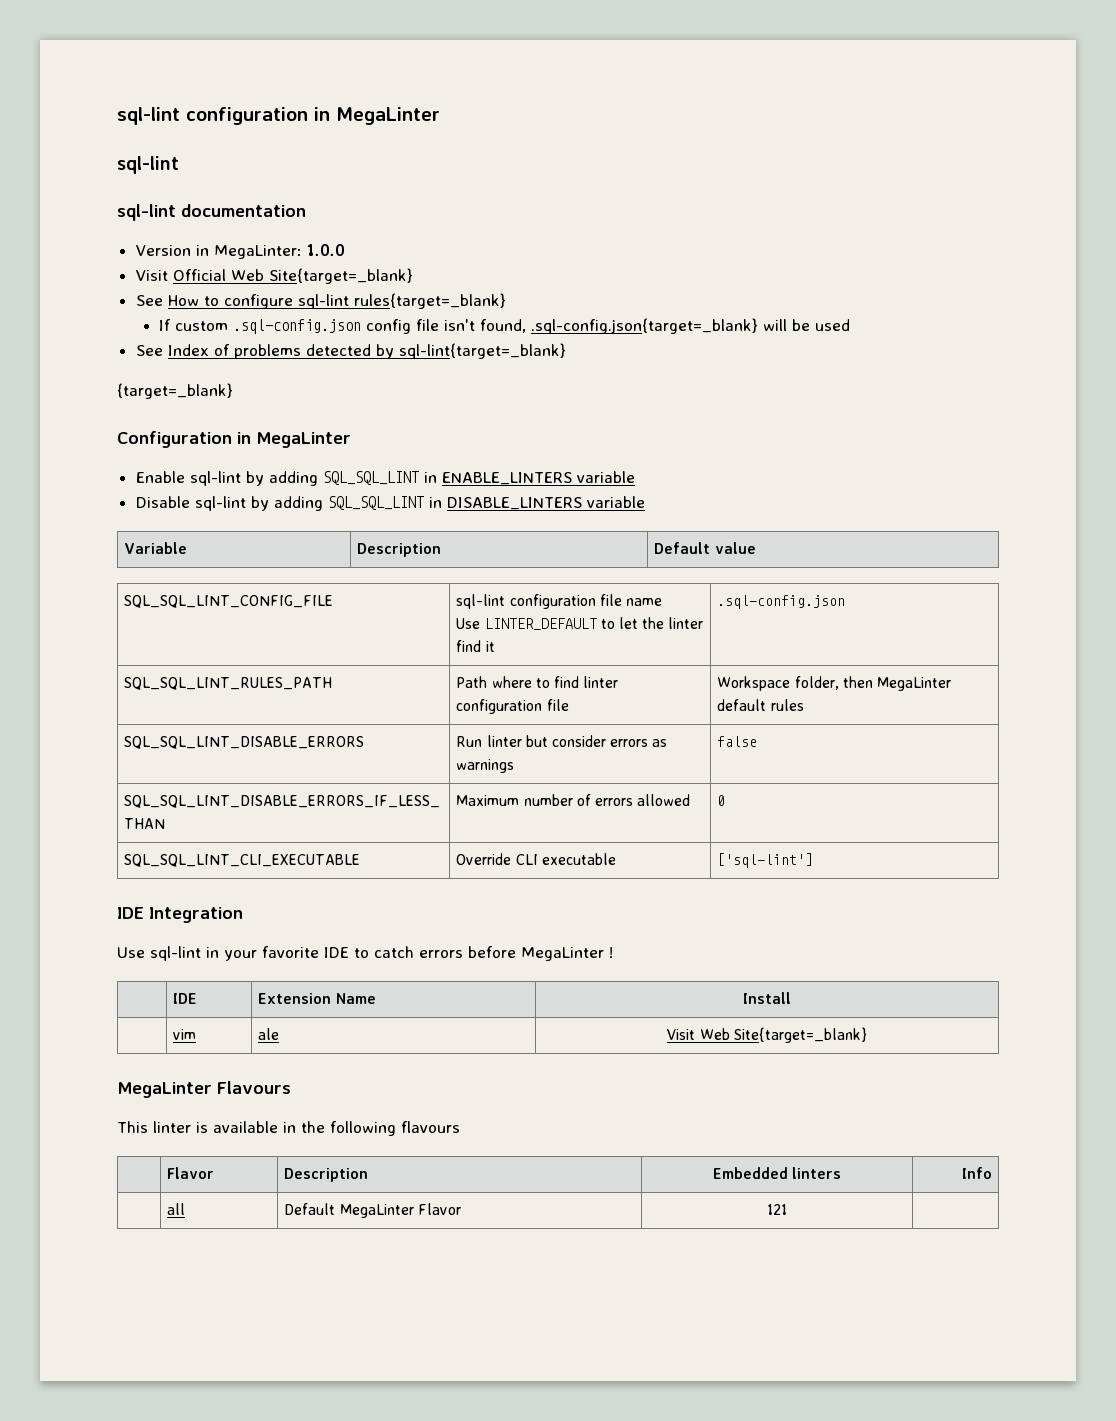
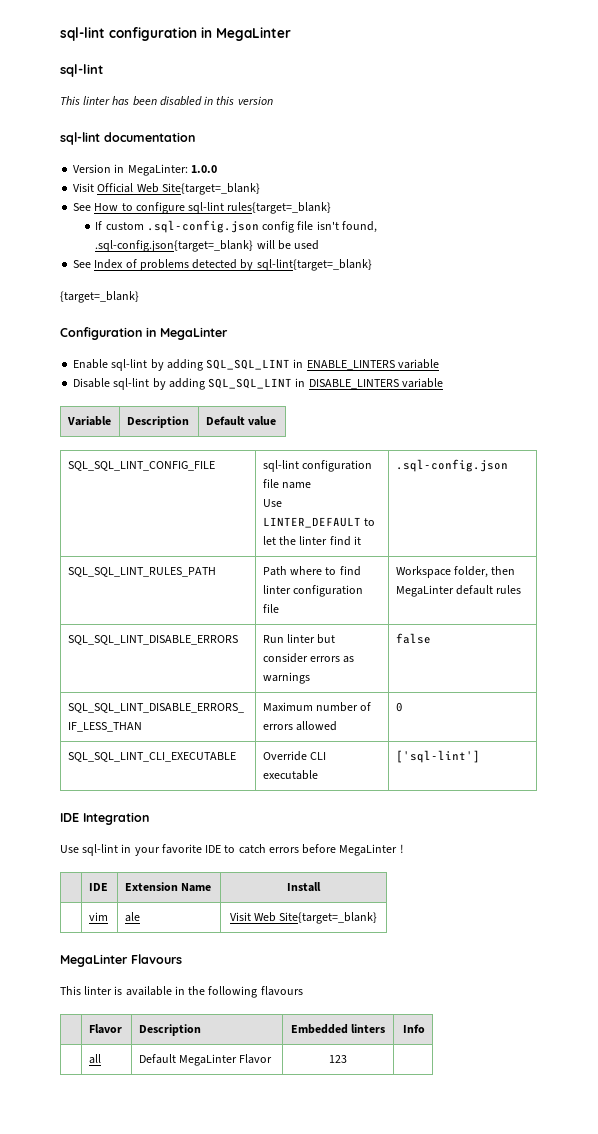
(179, 165) none -> [60,96,273,106] // This linter has been disabled in this version
[767,1204,787,1215] 121 -> [329,1055,347,1063] 123

